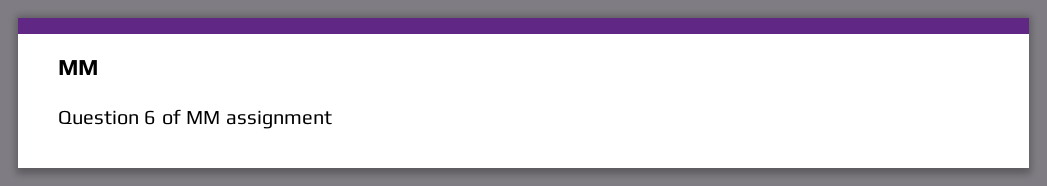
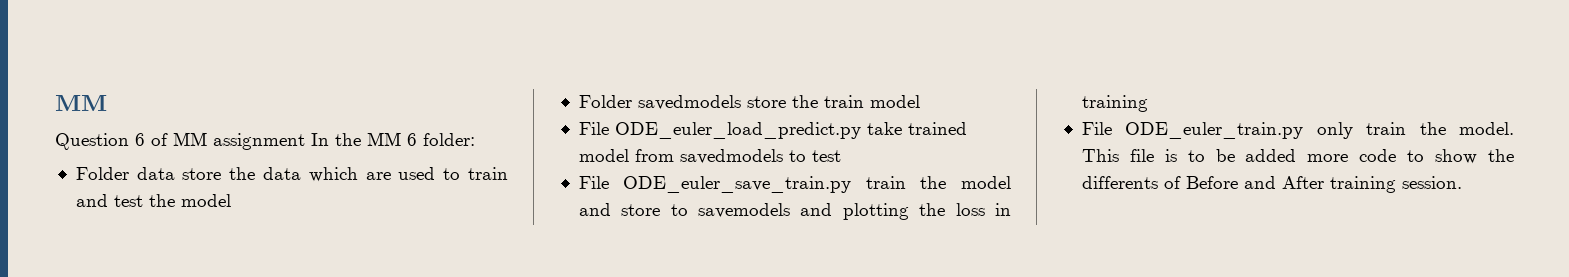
(332, 119) none -> [311,132,475,146] [75,167,508,182] [75,194,231,207] [578,95,920,110] [578,122,967,139] [578,149,841,164] [578,176,1011,193] [578,203,1011,220] [1081,95,1148,112] [1081,122,1514,139] [1081,149,1514,164] [1081,176,1462,193] In the MM 6 folder: // Folder data store the data which are used to train and test the model // Folder savedmodels store the train model // File ODE_euler_load_predict.py take trained model from savedmodels to test // File ODE_euler_save_train.py train the model and store to savemodels and plotting the loss in training // File ODE_euler_train.py only train the model. This file is to be added more code to show the differents of Before and After training session.

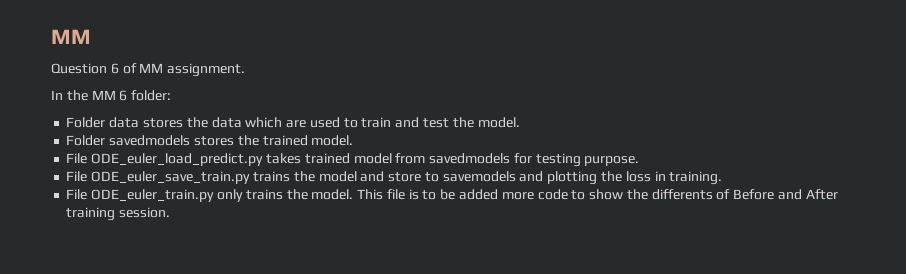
[213,133,305,150] assignment -> [167,63,246,77] assignment. //
[182,168,222,180] store -> [142,118,183,128] stores
[180,194,231,207] model -> [477,117,520,128] model.
[746,95,920,108] store the train model -> [193,135,354,146] stores the trained model.
[866,122,902,135] take -> [265,153,301,164] takes
[788,150,841,162] to test -> [513,153,640,167] for testing purpose.
[865,176,906,189] train -> [252,171,290,182] trains
[1081,95,1148,112] training -> [669,171,723,185] training.
[1366,122,1407,135] train -> [245,189,283,200] trains

